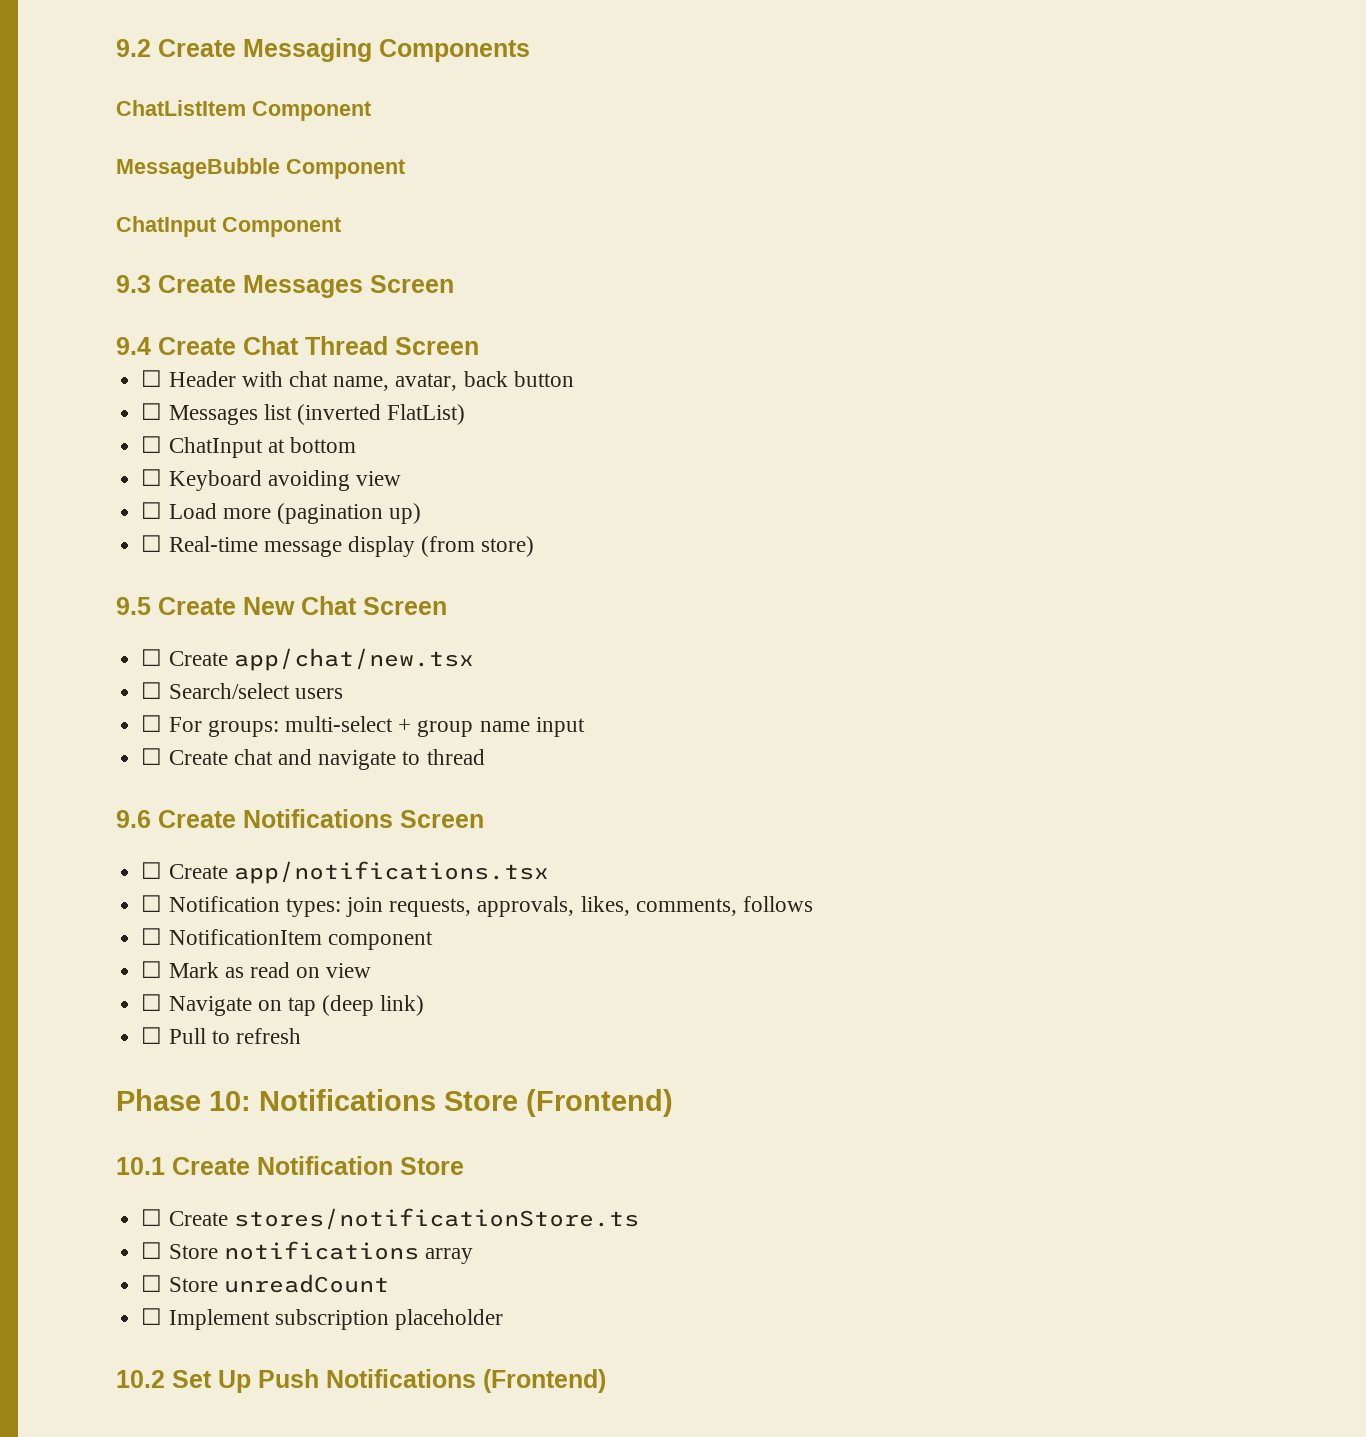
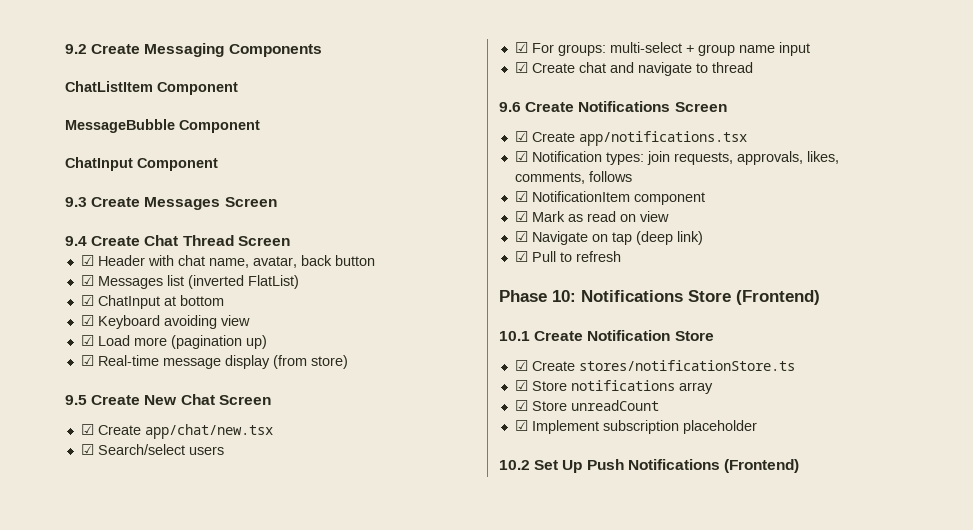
[141,370,163,387] ☐ -> [80,255,94,266] ☑
[141,403,163,420] ☐ -> [80,275,94,286] ☑
[141,436,163,453] ☐ -> [80,295,94,306] ☑
[141,469,163,486] ☐ -> [80,315,94,326] ☑
[141,502,163,519] ☐ -> [80,335,94,346] ☑
[141,535,163,552] ☐ -> [80,355,94,366] ☑
[141,649,163,666] ☐ -> [80,424,94,435] ☑
[141,682,163,699] ☐ -> [80,444,94,455] ☑
[141,715,163,732] ☐ -> [514,42,528,53] ☑
[141,748,163,765] ☐ -> [514,62,528,73] ☑
[141,862,163,879] ☐ -> [514,131,528,142] ☑
[141,895,163,912] ☐ -> [514,151,528,162] ☑
[141,928,163,945] ☐ -> [514,191,528,202] ☑
[141,961,163,978] ☐ -> [514,211,528,222] ☑
[141,994,163,1011] ☐ -> [514,231,528,242] ☑
[141,1027,163,1044] ☐ -> [514,251,528,262] ☑
[141,1209,163,1226] ☐ -> [514,360,528,371] ☑
[141,1242,163,1259] ☐ -> [514,380,528,391] ☑
[141,1275,163,1292] ☐ -> [514,400,528,411] ☑
[141,1308,163,1325] ☐ -> [514,420,528,431] ☑

